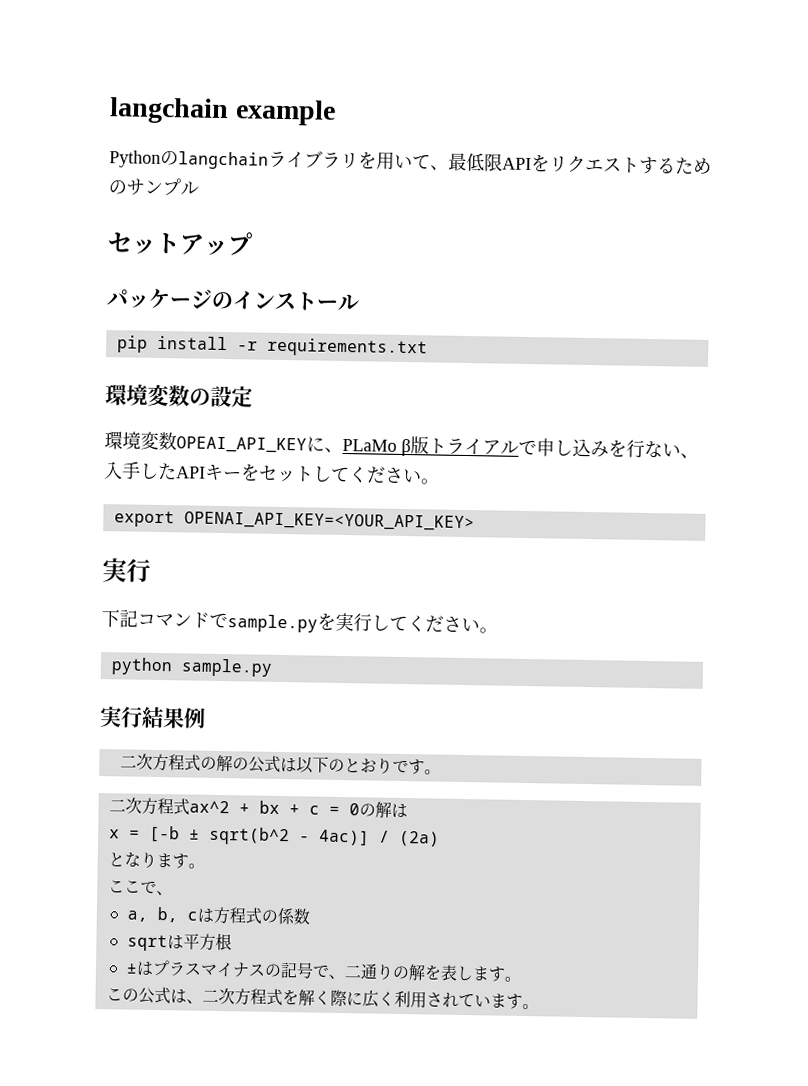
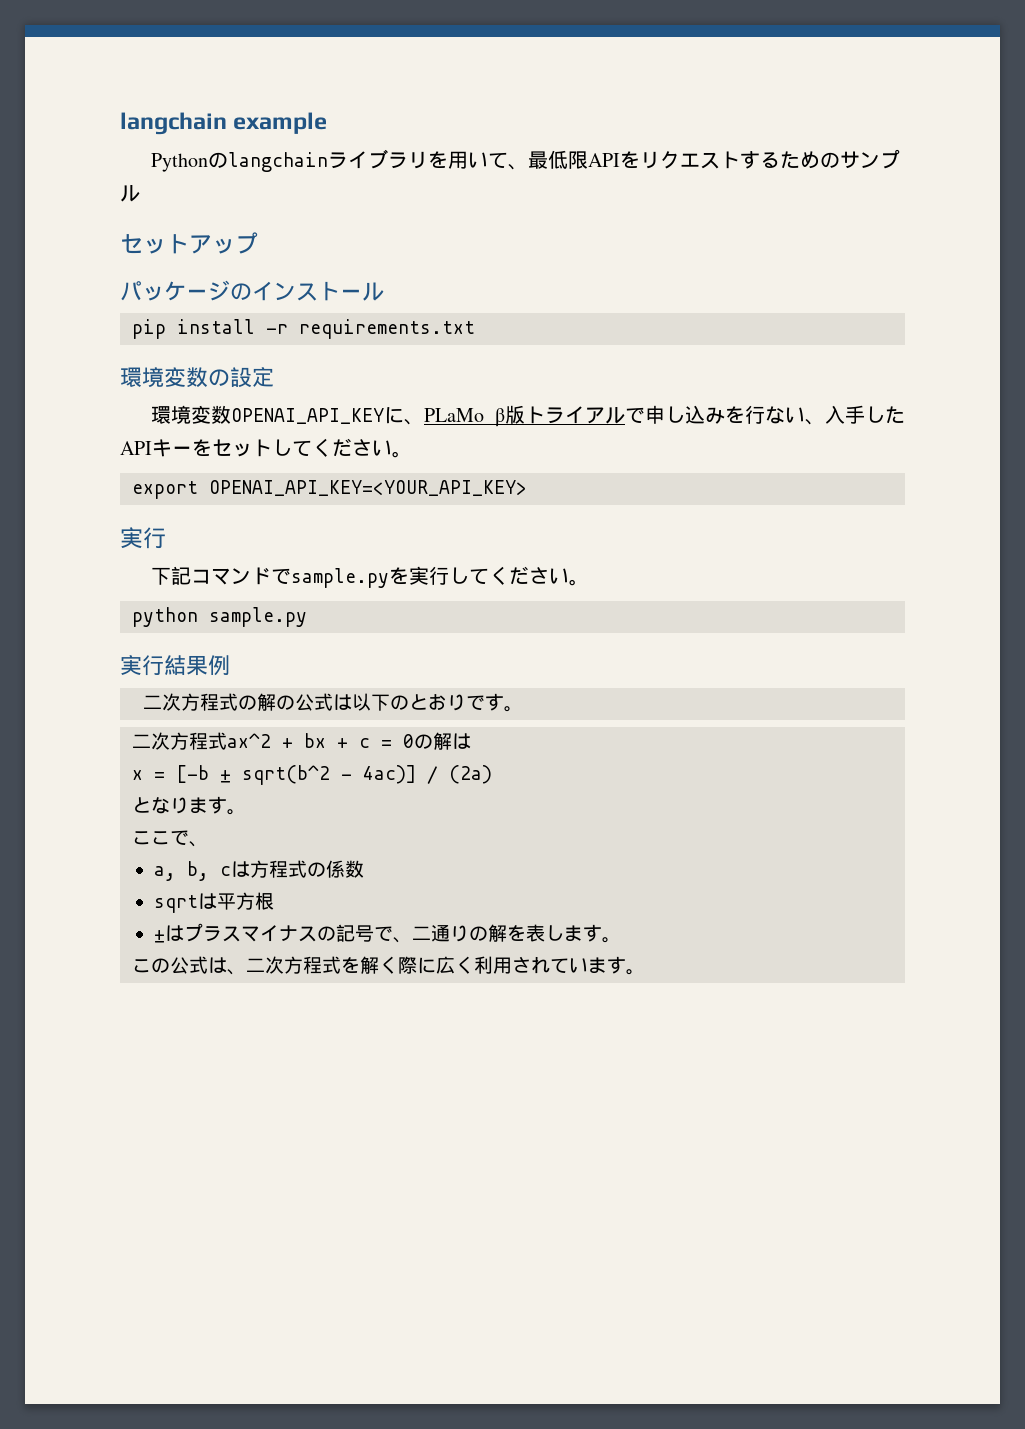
[176,436,307,454] OPEAI_API_KEY -> [230,408,384,424] OPENAI_API_KEY

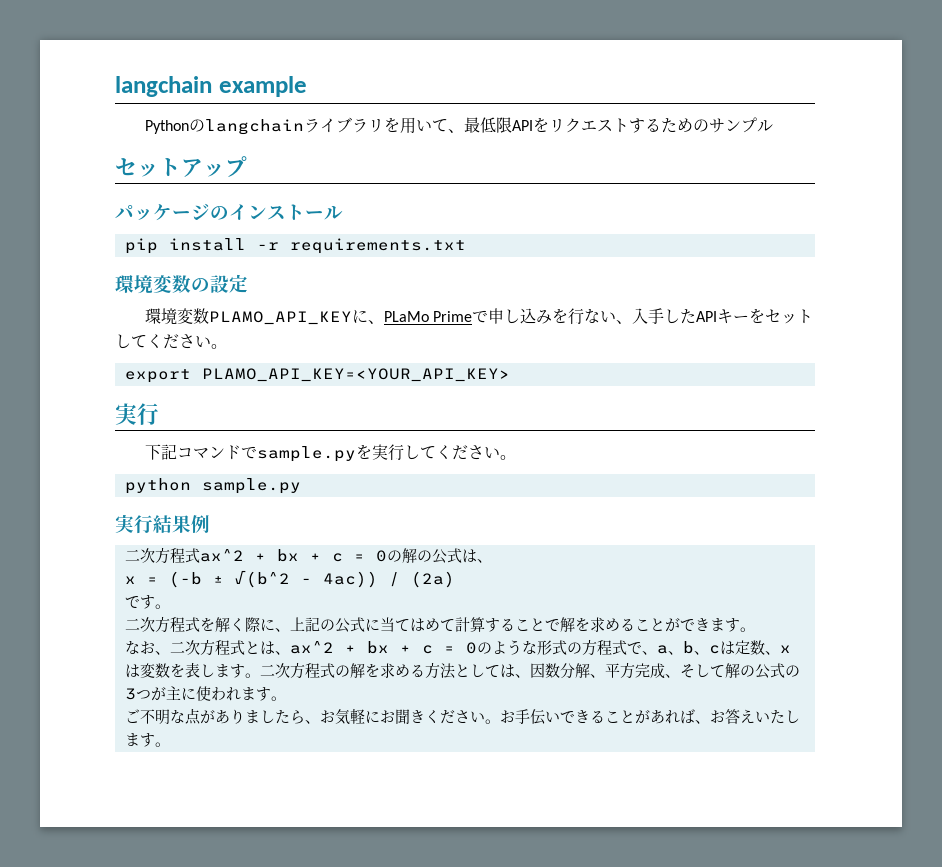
[230,408,384,424] OPENAI_API_KEY -> [208,311,352,325] PLAMO_API_KEY
[495,405,625,427] β版トライアル -> [432,311,472,322] Prime
[209,480,527,496] OPENAI_API_KEY=<YOUR_API_KEY> -> [201,368,510,382] PLAMO_API_KEY=<YOUR_API_KEY>
[143,693,523,712] // 二次方程式の解の公式は以下のとおりです。 -> (210, 524) none
[452,733,471,749] [132,765,492,785] [132,796,246,815] [132,830,208,847] [154,860,364,881] [154,892,274,913] [154,923,621,943] [132,956,246,975] は // x = [-b ± sqrt(b^2 - 4ac)] / (2a) // となります。 // ここで、 // a, b, cは方程式の係数 // sqrtは平方根 // ±はプラスマイナスの記号で、二通りの解を表します。 // この公式は、 -> [416,548,492,564] [124,570,455,588] [124,595,170,609] の公式は、 // x = (-b ± √(b^2 - 4ac)) / (2a) // です。 //
[436,956,588,974] 広く利用されてい -> [274,617,755,633] [124,639,791,656] [124,662,800,679] [124,686,286,701] [124,708,800,725] 、上記の公式に当てはめて計算することで解を求めることができます。 // なお、二次方程式とは、ax^2 + bx + c = 0のような形式の方程式で、a、b、cは定数、xは変数を表します。二次方程式の解を求める方法としては、因数分解、平方完成、そして解の公式の3つが主に使われます。 // ご不明な点がありましたら、お気軽にお聞きください。お手伝いできることがあれば、お答えいたし

